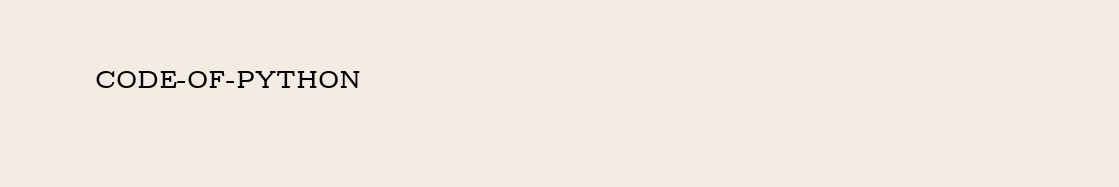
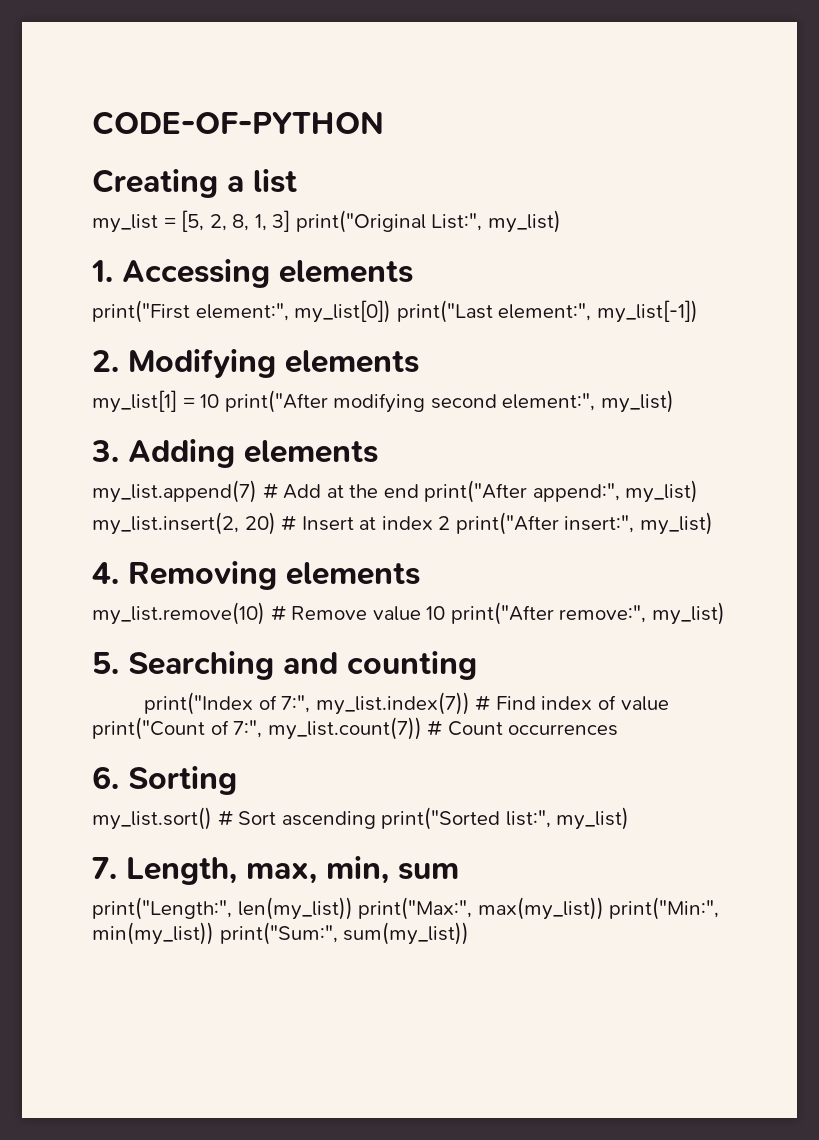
(361, 79) none -> [92,169,297,198] [92,210,561,233] [91,259,413,288] [92,300,698,323] [92,349,419,378] [92,390,674,413] [91,439,378,468] [92,480,699,503] [92,512,713,535] [92,561,420,590] [92,602,725,625] [92,651,477,680] [144,692,669,715] [92,717,619,740] [92,766,237,795] [92,807,630,830] [92,856,459,885] [92,897,720,920] [92,922,470,945] // Creating a list // my_list = [5, 2, 8, 1, 3] print("Original List:", my_list) // 1. Accessing elements // print("First element:", my_list[0]) print("Last element:", my_list[-1]) // 2. Modifying elements // my_list[1] = 10 print("After modifying second element:", my_list) // 3. Adding elements // my_list.append(7) # Add at the end print("After append:", my_list) // my_list.insert(2, 20) # Insert at index 2 print("After insert:", my_list) // 4. Removing elements // my_list.remove(10) # Remove value 10 print("After remove:", my_list) // 5. Searching and counting // print("Index of 7:", my_list.index(7)) # Find index of value print("Count of 7:", my_list.count(7)) # Count occurrences // 6. Sorting // my_list.sort() # Sort ascending print("Sorted list:", my_list) // 7. Length, max, min, sum // print("Length:", len(my_list)) print("Max:", max(my_list)) print("Min:", min(my_list)) print("Sum:", sum(my_list))

